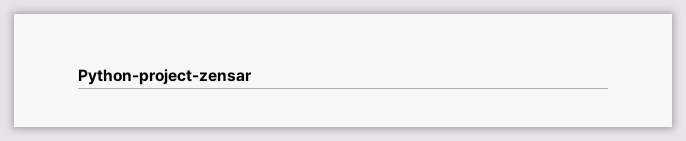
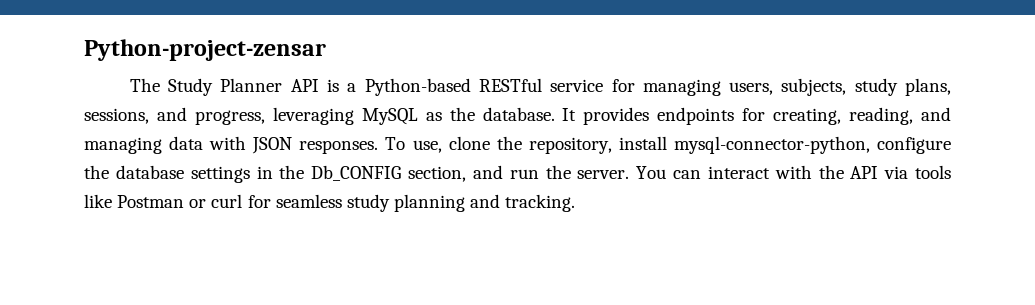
(252, 77) none -> [129,78,952,96] [84,107,952,125] [84,136,952,154] [84,165,952,183] [84,194,576,212] // The Study Planner API is a Python-based RESTful service for managing users, subjects, study plans, sessions, and progress, leveraging MySQL as the database. It provides endpoints for creating, reading, and managing data with JSON responses. To use, clone the repository, install mysql-connector-python, configure the database settings in the Db_CONFIG section, and run the server. You can interact with the API via tools like Postman or curl for seamless study planning and tracking.

